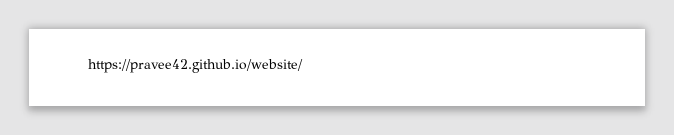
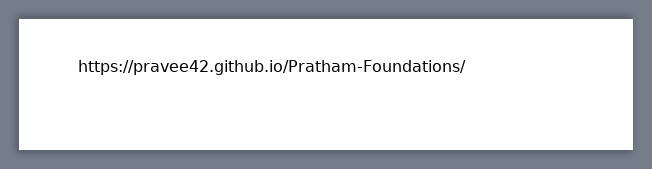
[88,59,303,73] https://pravee42.github.io/website/ -> [78,60,466,75] https://pravee42.github.io/Pratham-Foundations/

